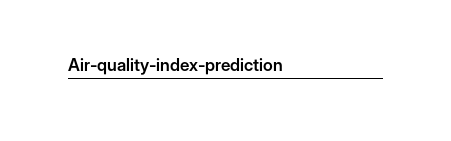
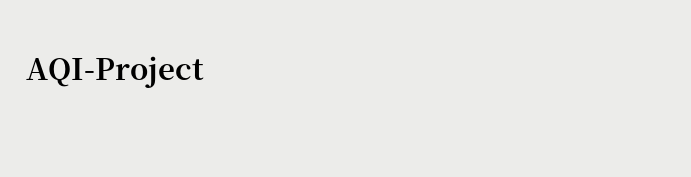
[68,58,283,75] Air-quality-index-prediction -> [26,56,204,88] AQI-Project

